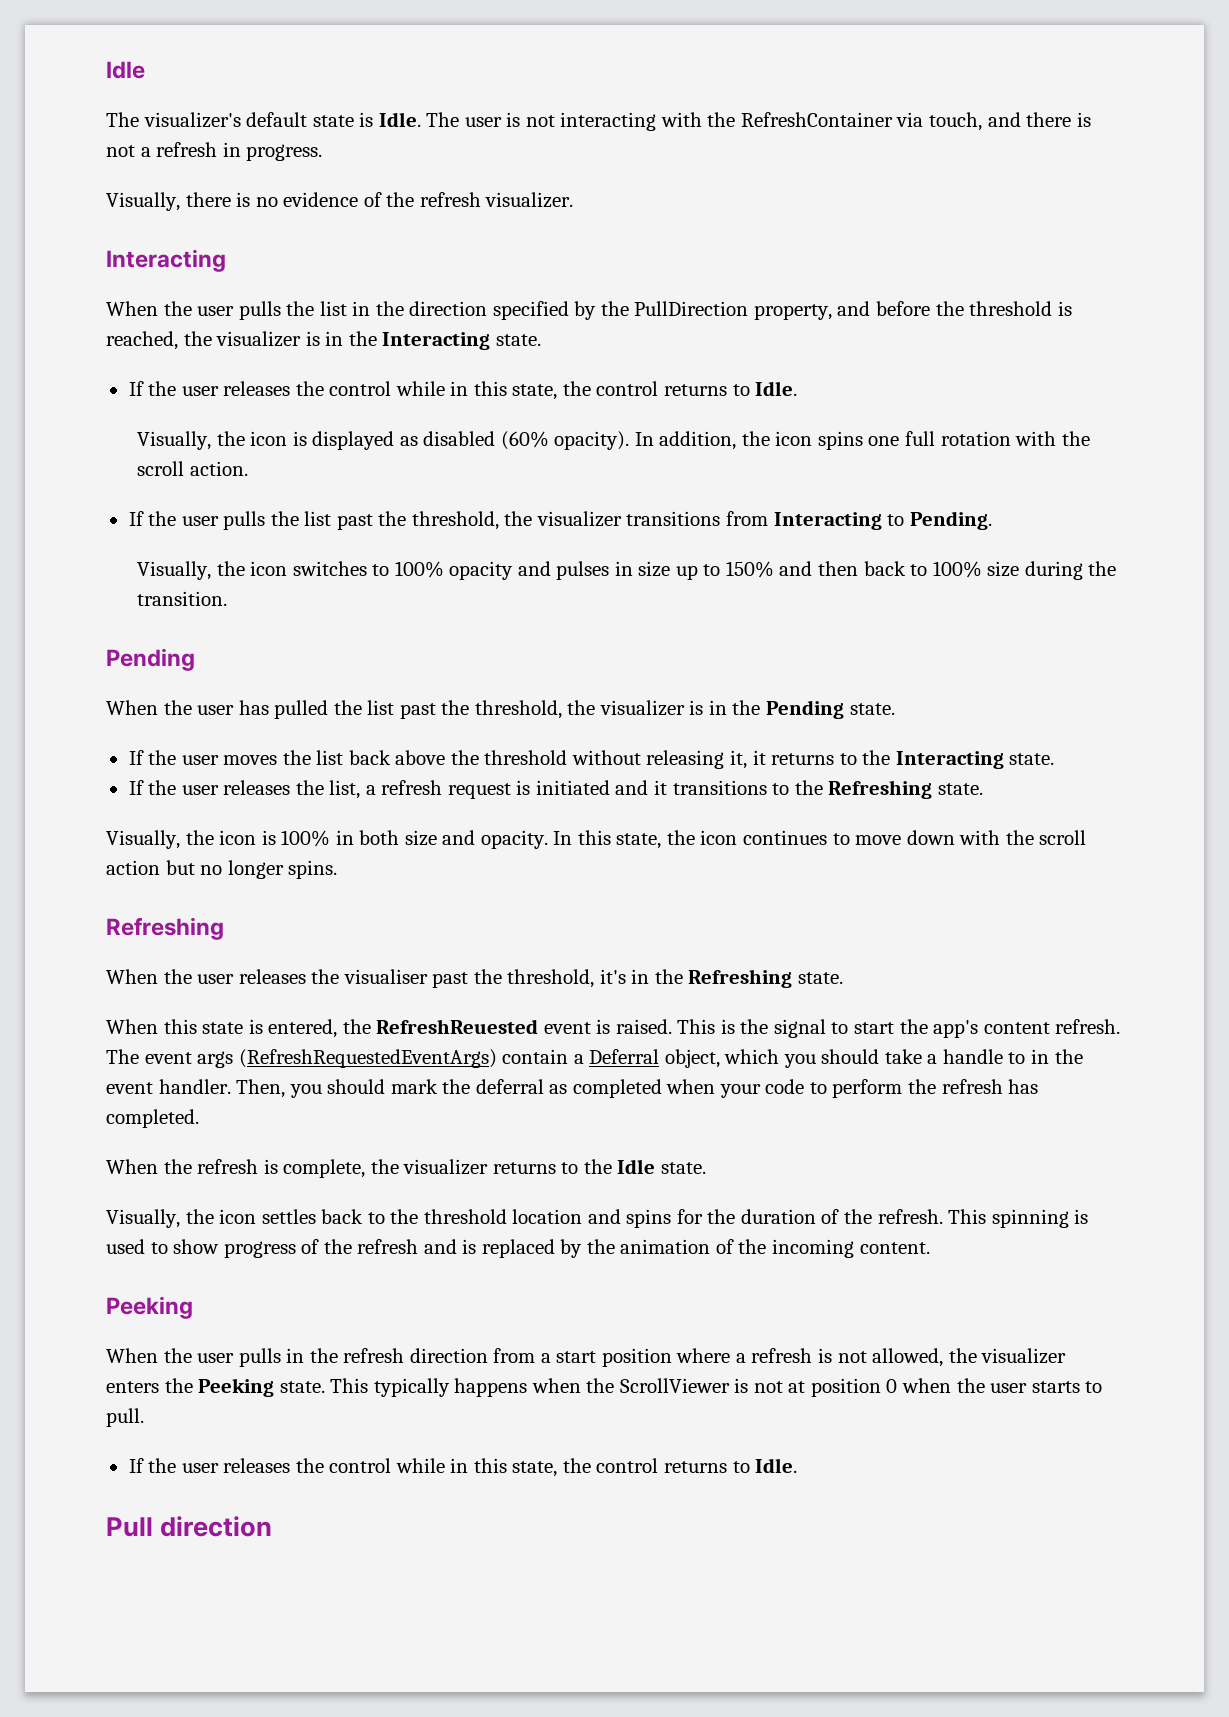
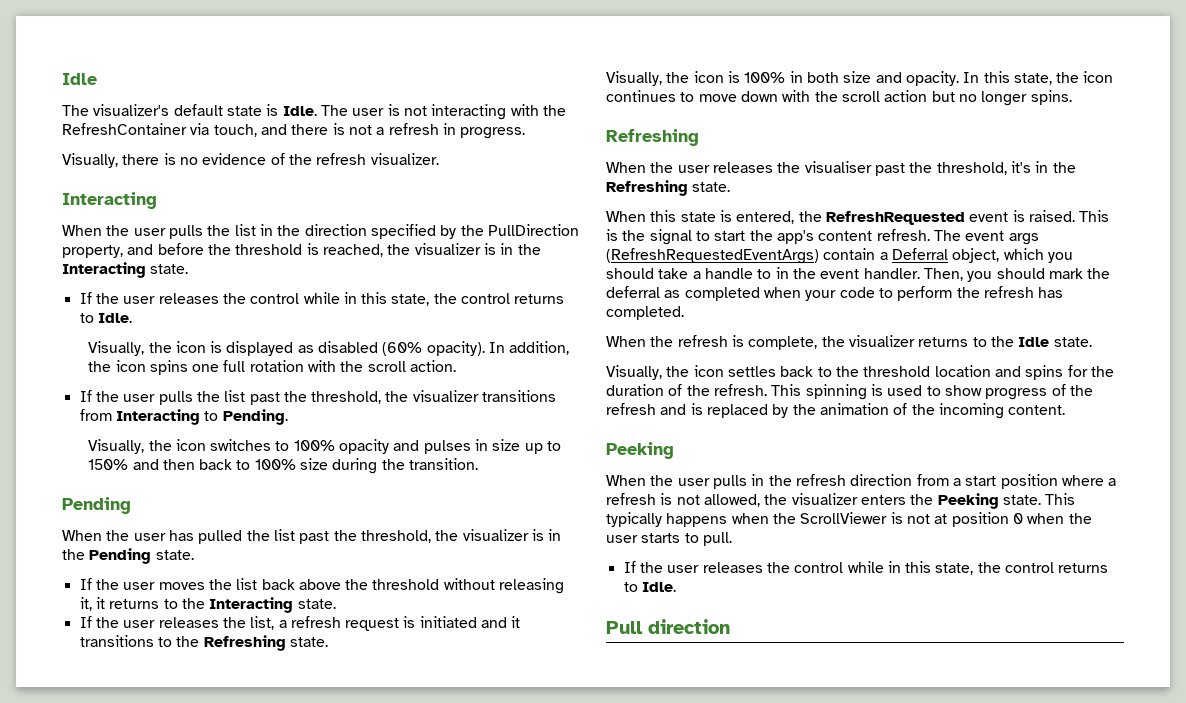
[376,1019,539,1034] RefreshReuested -> [825,211,965,225] RefreshRequested

